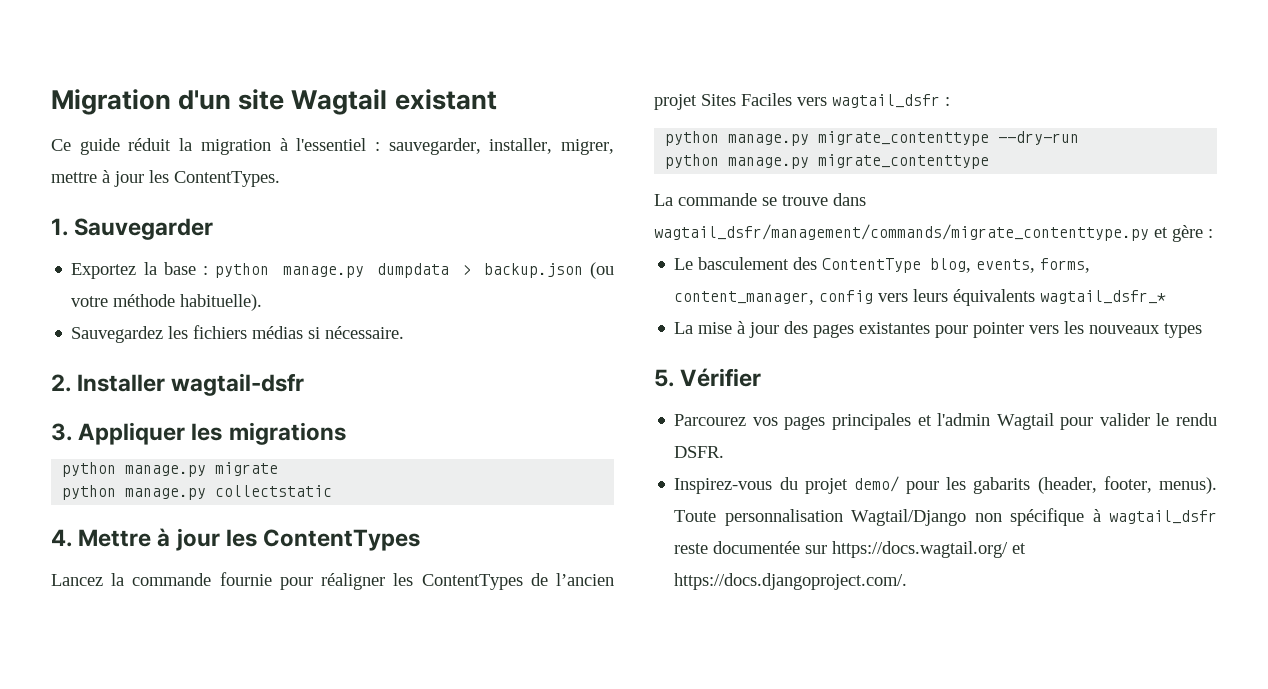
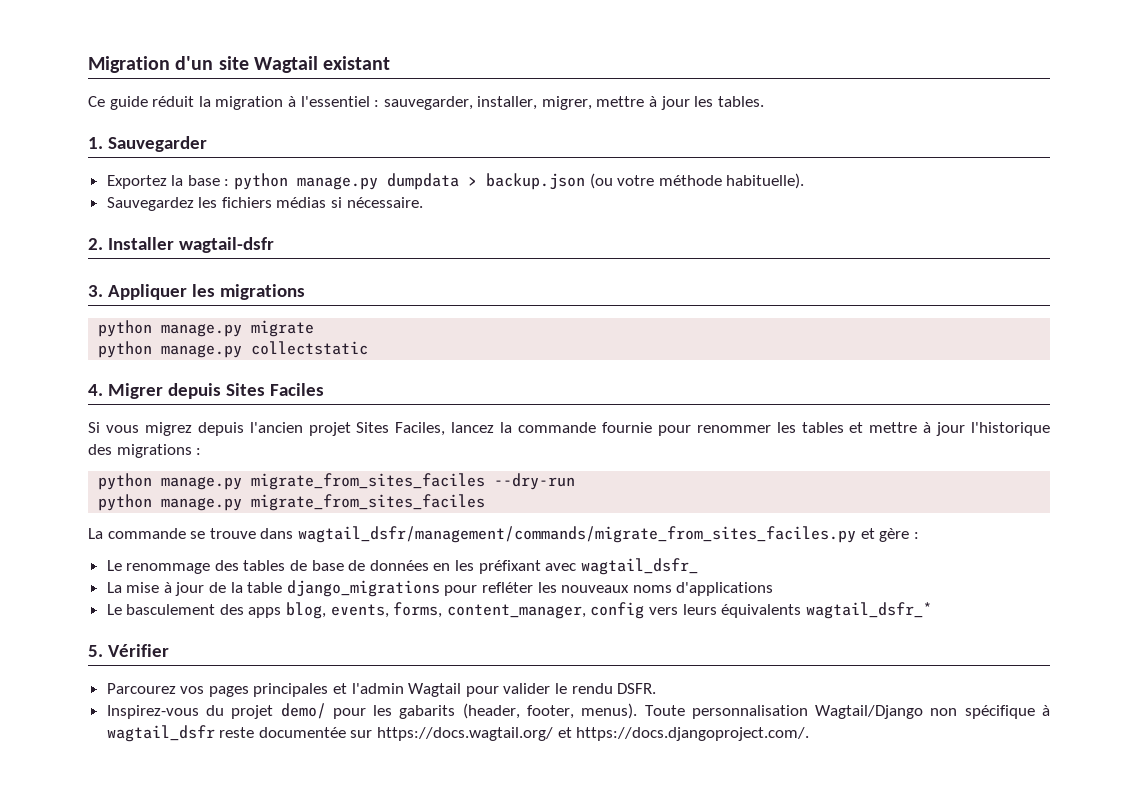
[174,171,280,187] ContentTypes. -> [717,96,764,107] tables.
[78,528,421,551] [51,572,614,590] [654,93,940,110] Mettre à jour les ContentTypes // Lancez la commande fournie pour réaligner les ContentTypes de l’ancien projet Sites Faciles vers wagtail_dsfr -> [107,383,324,399] [88,422,1050,436] [88,444,192,458] Migrer depuis Sites Faciles // Si vous migrez depuis l'ancien projet Sites Faciles, lancez la commande fournie pour renommer les tables et mettre à jour l'historique des migrations
[818,131,990,146] migrate_contenttype -> [251,473,486,490] migrate_from_sites_faciles
[818,154,990,169] migrate_contenttype -> [251,494,486,511] migrate_from_sites_faciles
[654,224,1149,241] wagtail_dsfr/management/commands/migrate_contenttype.py -> [297,526,856,543] wagtail_dsfr/management/commands/migrate_from_sites_faciles.py
(1213, 233) none -> [106,558,698,575] [106,580,774,597] // Le renommage des tables de base de données en les préfixant avec wagtail_dsfr_ // La mise à jour de la table django_migrations pour refléter les nouveaux noms d'applications
[822,258,922,273] ContentType -> [248,607,282,618] apps
[674,321,1203,338] // La mise à jour des pages existantes pour pointer vers les nouveaux types -> (932, 610) none

